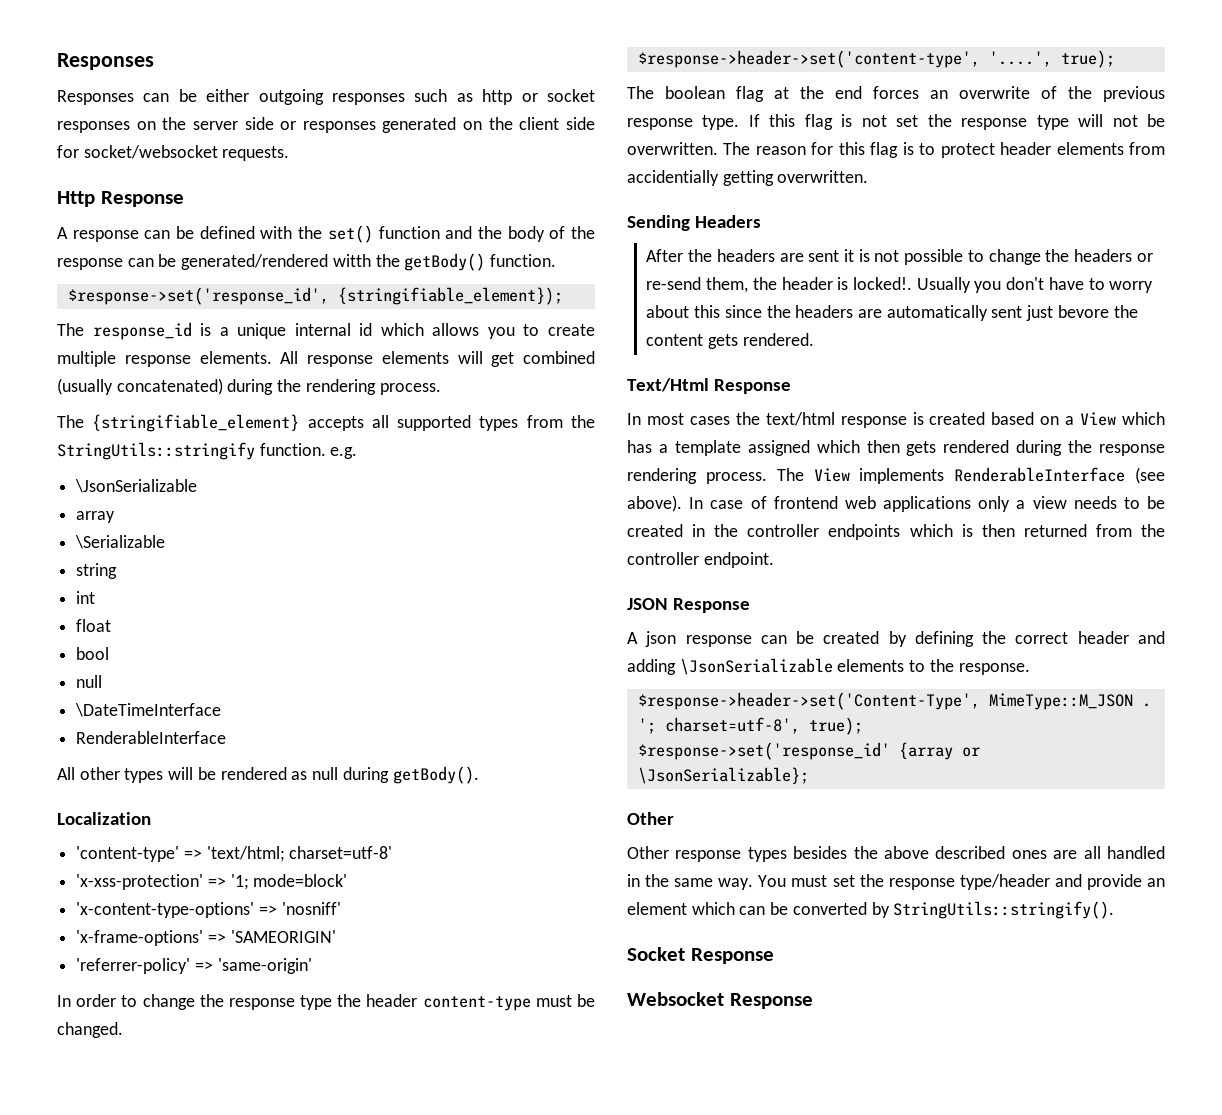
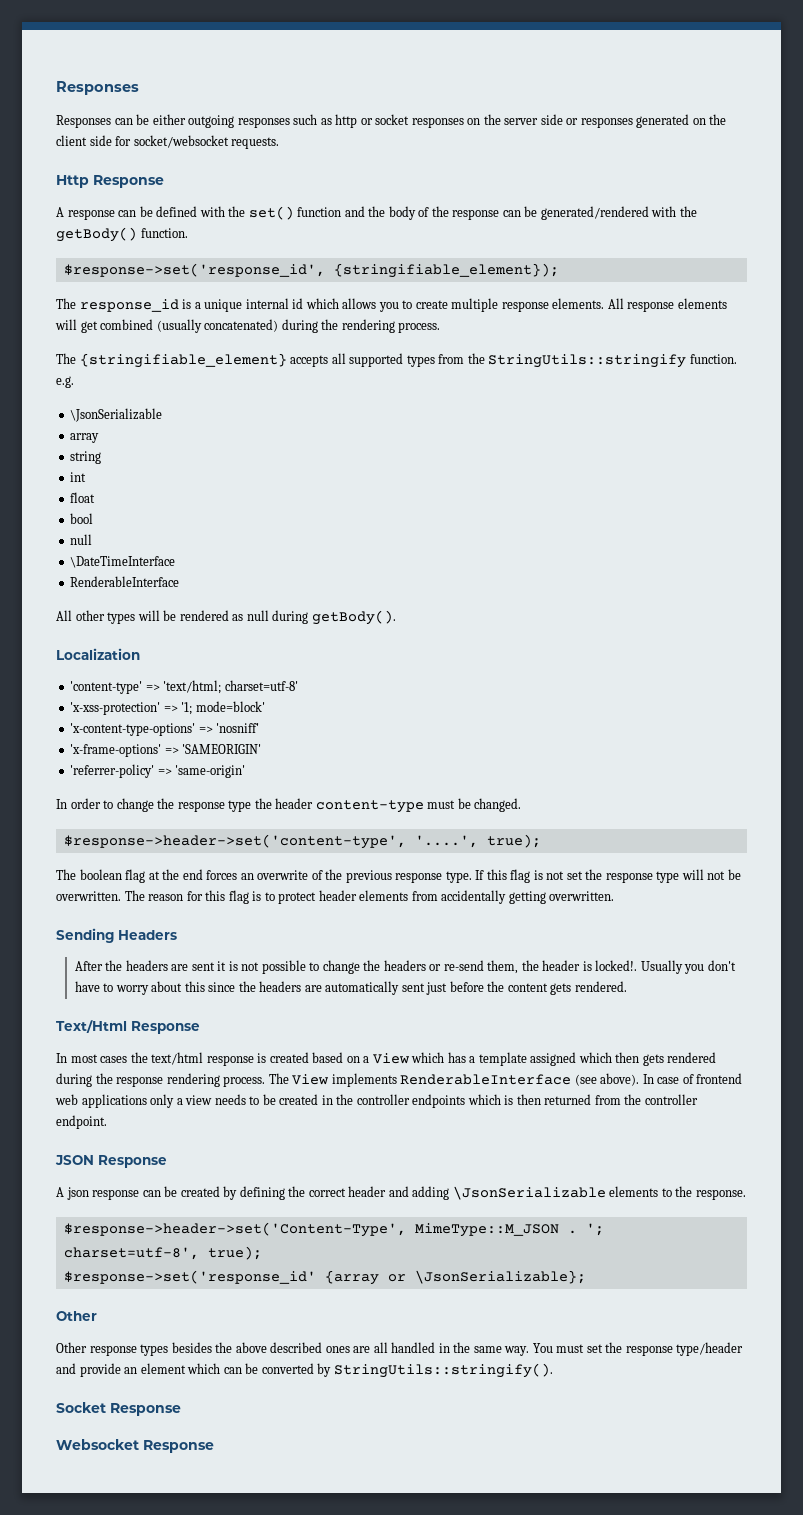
[332,254,371,267] witth -> [651,206,677,217] with
[75,535,166,549] // \Serializable -> (100, 438) none
[627,170,719,186] accidentially -> [441,890,507,904] accidentally
[1057,305,1109,318] bevore -> [449,981,484,992] before

